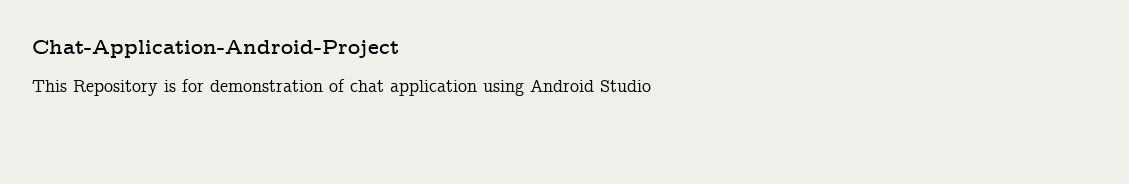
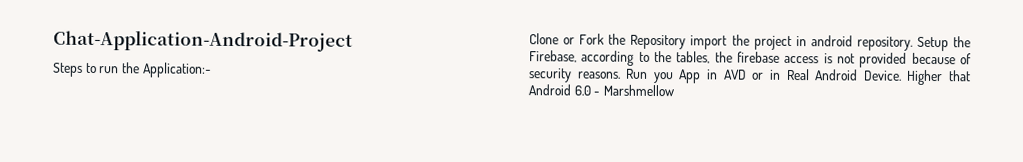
[32,79,651,96] This Repository is for demonstration of chat application using Android Studio -> [53,62,212,78] [529,33,971,52] [529,50,972,68] [528,68,972,86] [528,84,674,97] Steps to run the Application:- // Clone or Fork the Repository import the project in android repository. Setup the Firebase, according to the tables, the firebase access is not provided because of security reasons. Run you App in AVD or in Real Android Device. Higher that Android 6.0 - Marshmellow

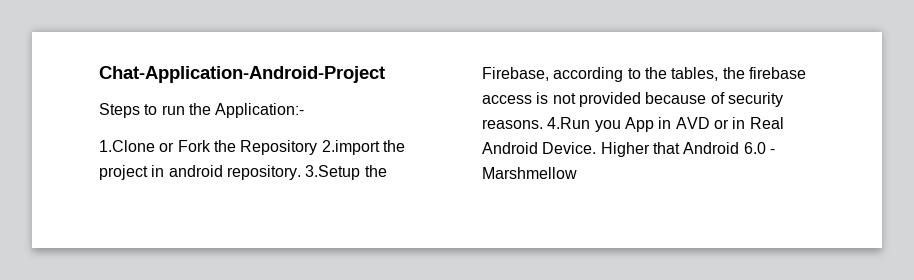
[529,33,559,45] Clone -> [99,140,155,152] 1.Clone
[690,35,728,50] import -> [321,140,380,155] 2.import
[916,36,949,52] Setup -> [305,165,361,180] 3.Setup
[626,68,649,79] Run -> [547,117,591,129] 4.Run

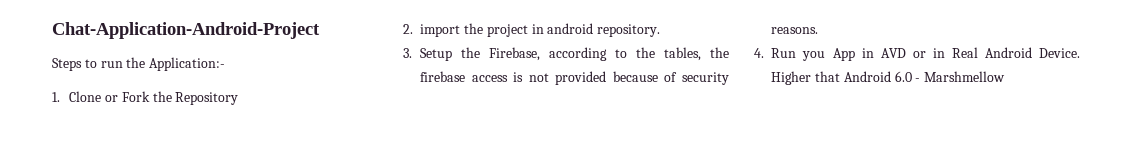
[99,140,155,152] 1.Clone -> [52,91,102,102] 1. Clone
[321,140,380,155] 2.import -> [403,24,461,37] // 2. import
[305,165,361,180] 3.Setup -> [403,48,453,61] // 3. Setup
[547,117,591,129] 4.Run -> [754,48,797,58] // 4. Run

